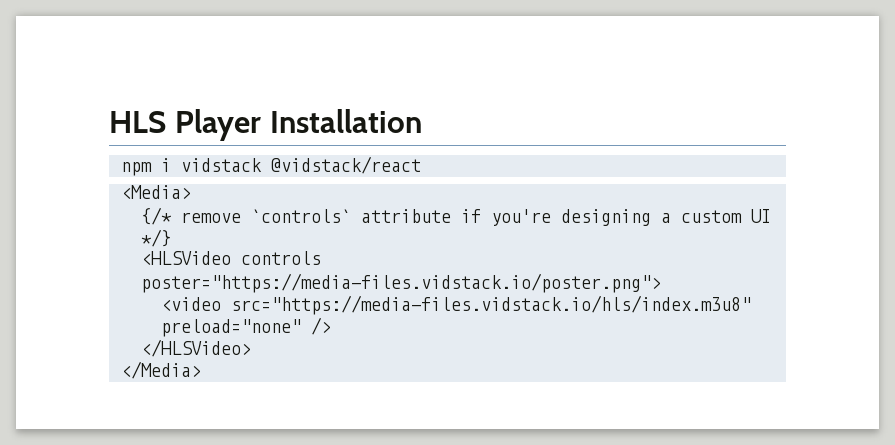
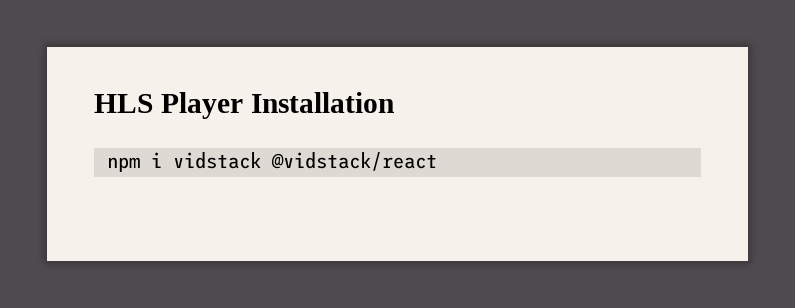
[121,185,191,199] [141,207,771,226] [141,229,171,247] [141,251,321,265] [141,273,661,293] [161,295,751,315] [161,317,331,337] [141,339,251,357] [121,361,201,379] // <Media> // {/* remove `controls` attribute if you're designing a custom UI */} // <HLSVideo controls poster="https://media-files.vidstack.io/poster.png"> // <video src="https://media-files.vidstack.io/hls/index.m3u8" preload="none" /> // </HLSVideo> // </Media> -> (437, 161) none

